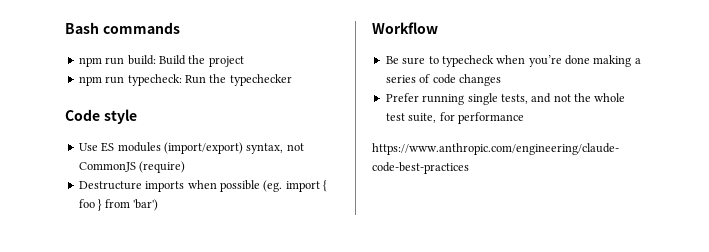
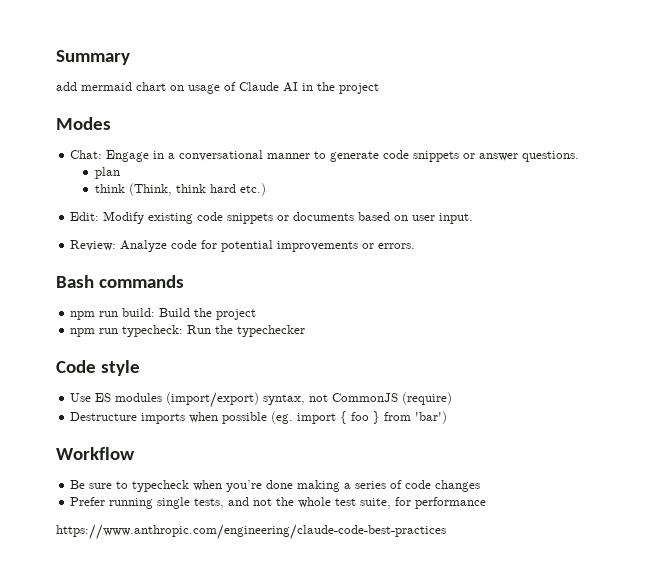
(65, 28) none -> [56,50,130,65] [56,82,379,94] [56,117,111,130] [70,150,580,162] [94,167,120,179] [94,183,266,196] [70,211,474,224] [70,240,416,252] Summary // add mermaid chart on usage of Claude AI in the project // Modes // Chat: Engage in a conversational manner to generate code snippets or answer questions. // plan // think (Think, think hard etc.) // Edit: Modify existing code snippets or documents based on user input. // Review: Analyze code for potential improvements or errors. //

